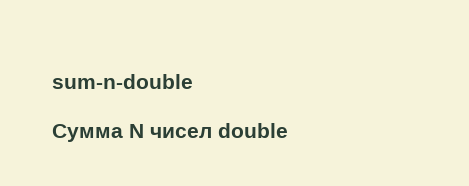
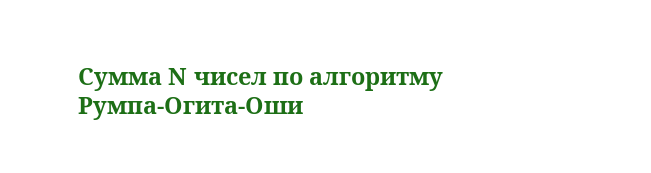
[52,74,193,89] sum-n-double // -> (78, 79) none
[218,123,288,138] double -> [273,72,444,91] [78,97,303,120] по алгоритму Румпа-Огита-Оши

